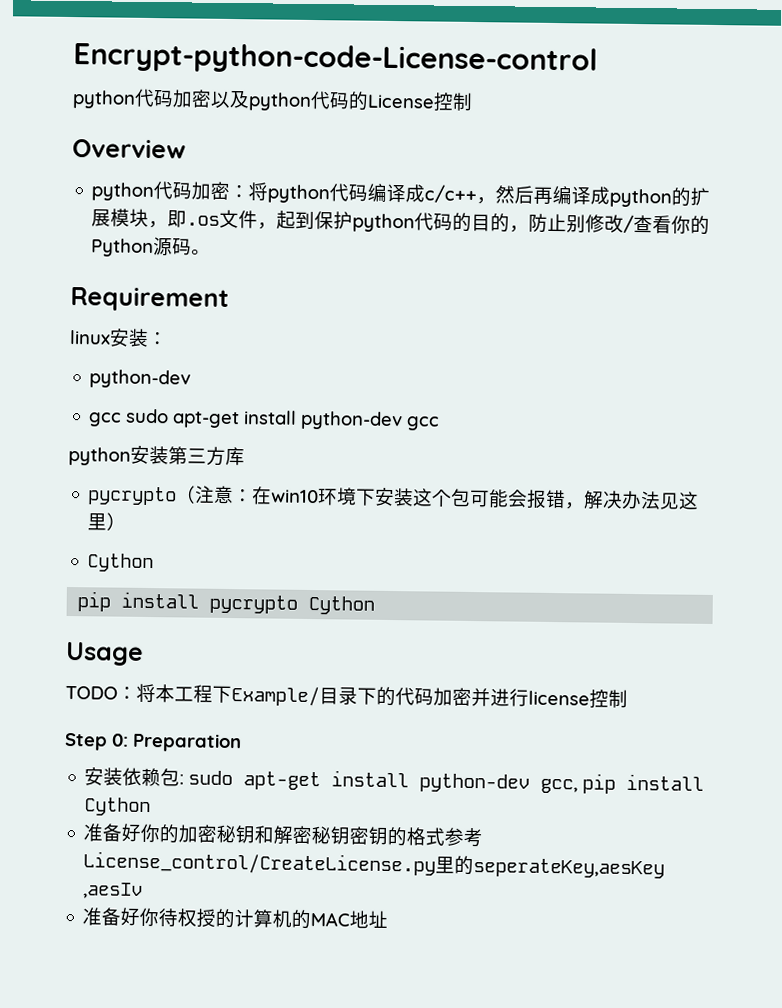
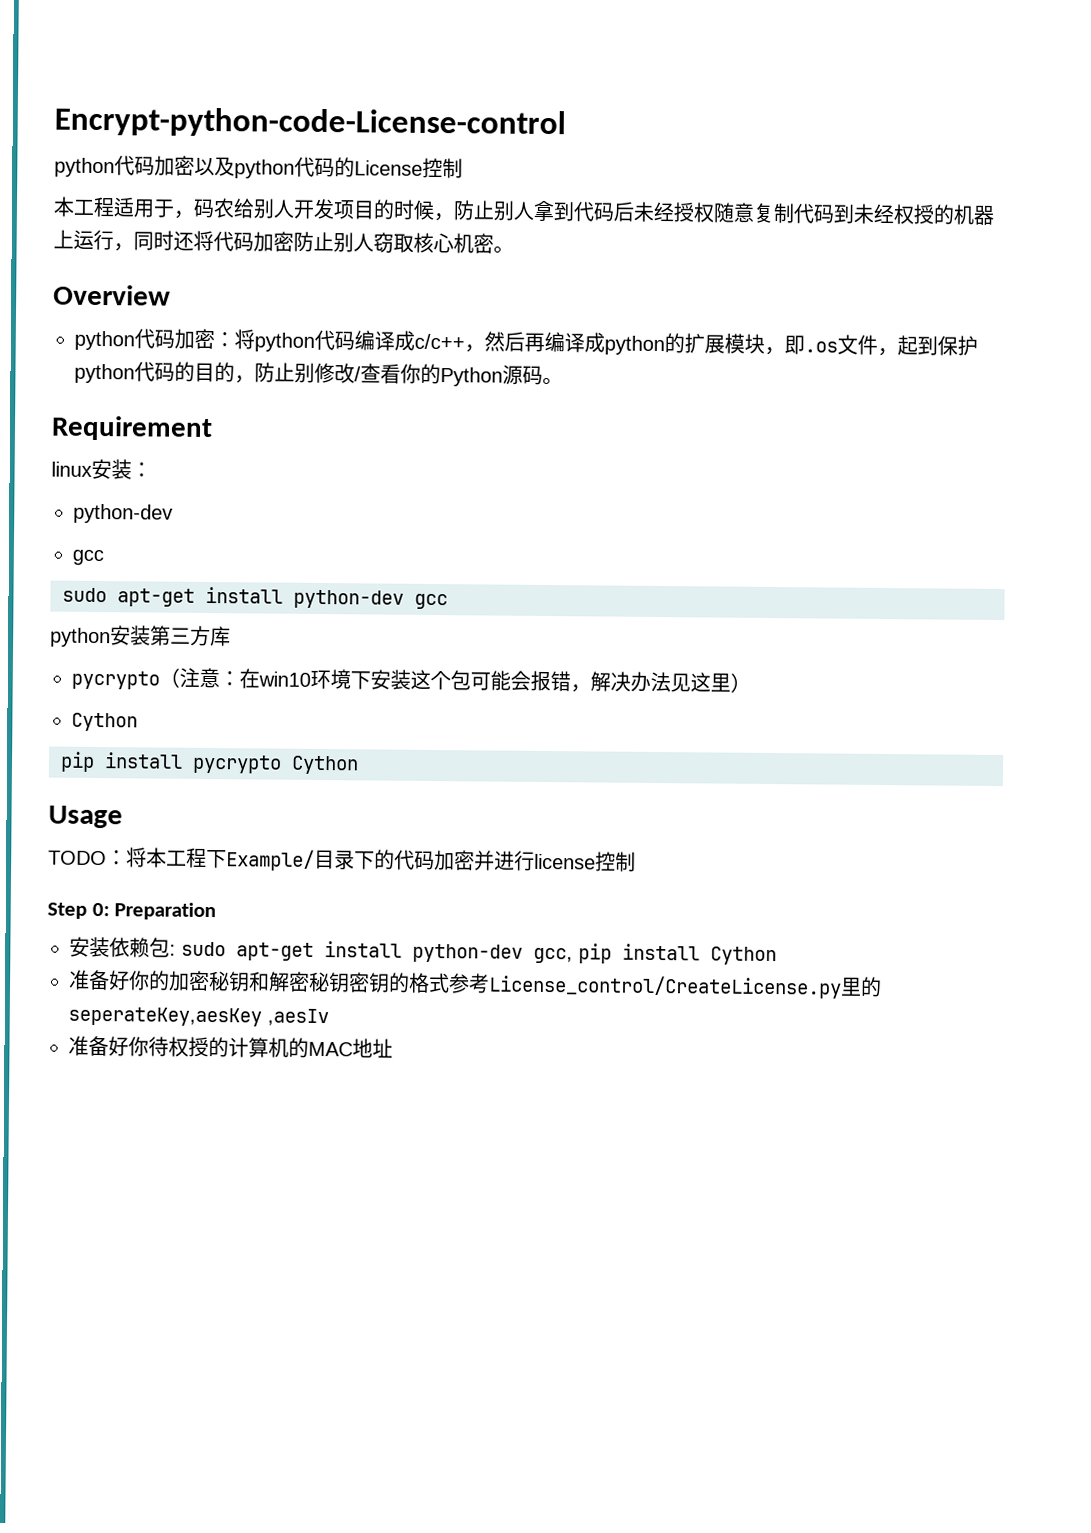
(473, 101) none -> [53,196,995,225] [53,229,514,254] // 本工程适用于，码农给别人开发项目的时候，防止别人拿到代码后未经授权随意复制代码到未经权授的机器上运行，同时还将代码加密防止别人窃取核心机密。
(123, 419) none -> (104, 557) //

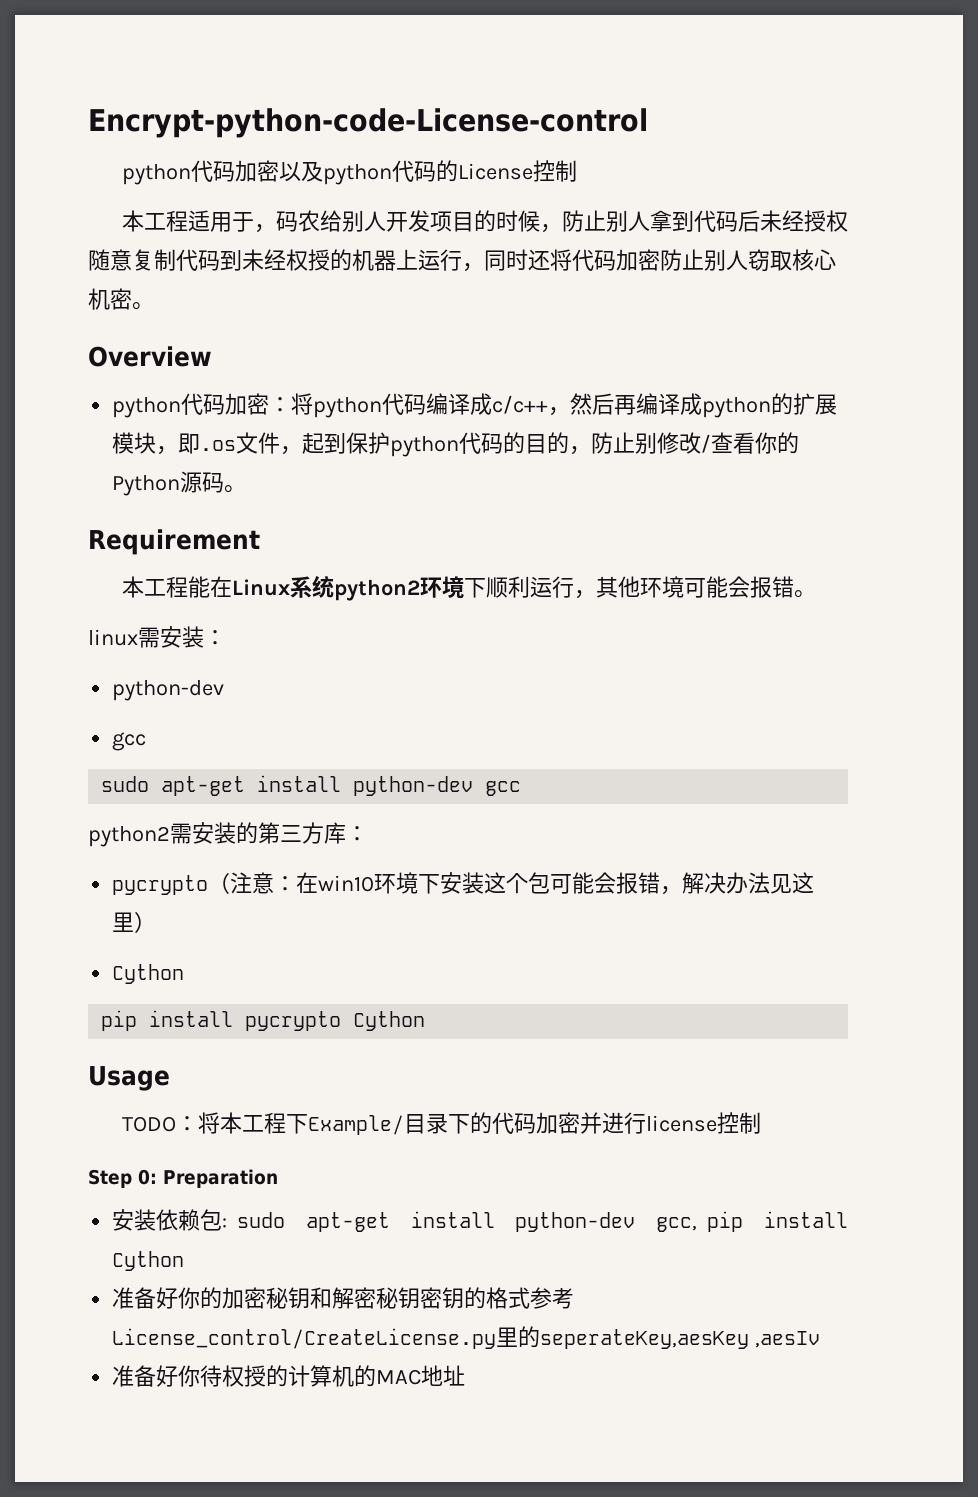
(213, 428) none -> [121,575,816,601] // 本工程能在Linux系统python2环境下顺利运行，其他环境可能会报错。
(92, 469) none -> [138,627,160,648] 需
[50,625,151,648] python安装 -> [88,822,258,847] python2需安装的
(231, 636) none -> [346,826,368,841] ：

